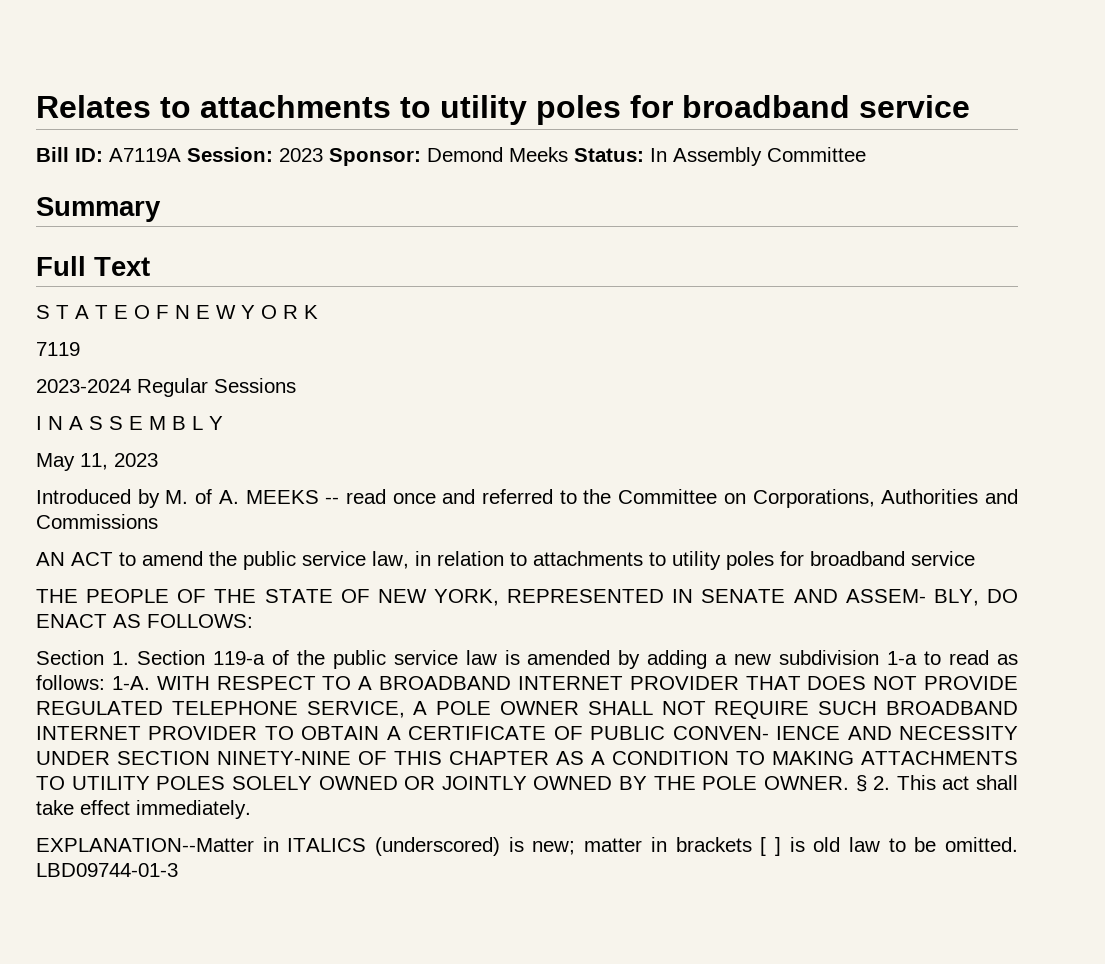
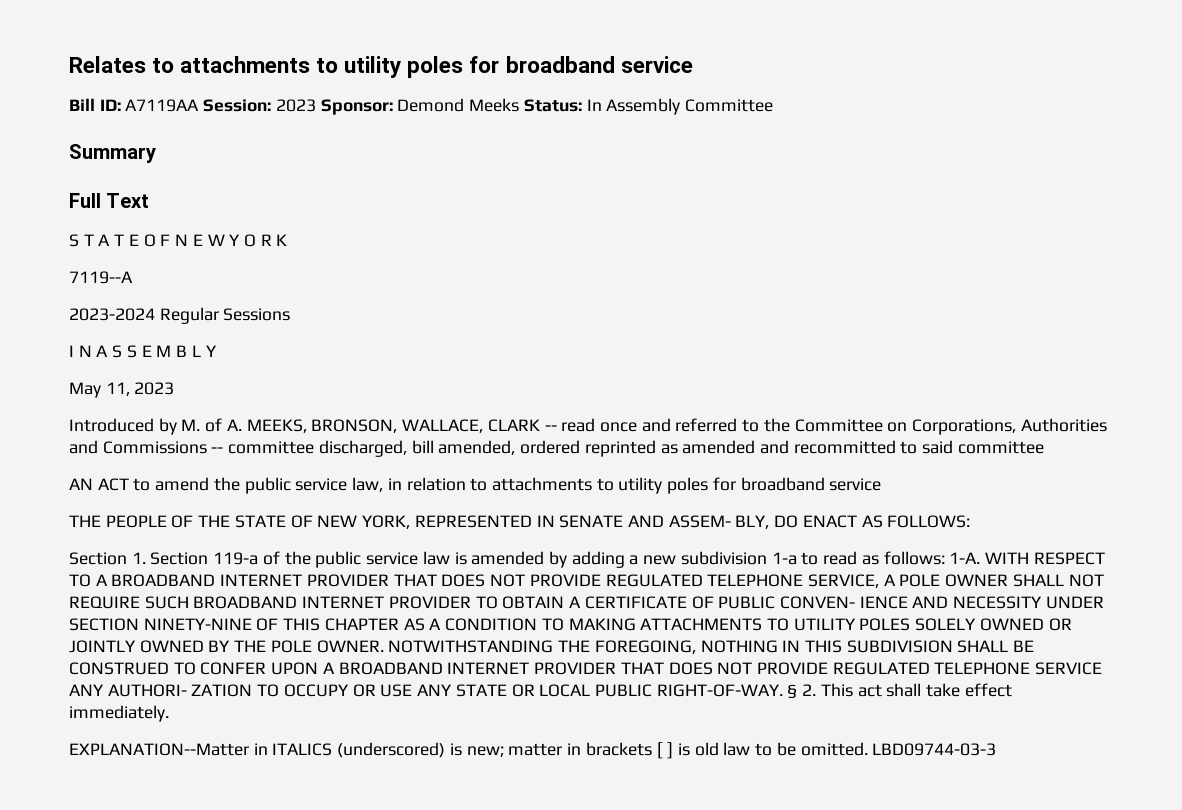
[109,148,181,162] A7119A -> [125,99,200,112] A7119AA
[36,342,80,356] 7119 -> [69,271,133,284] 7119--A
[245,490,319,504] MEEKS -> [246,419,540,433] MEEKS, BRONSON, WALLACE, CLARK
(158, 521) none -> [211,440,1044,457] -- committee discharged, bill amended, ordered reprinted as amended and recommitted to said committee
(849, 783) none -> [388,640,1035,654] [69,662,1103,675] [69,684,783,697] NOTWITHSTANDING THE FOREGOING, NOTHING IN THIS SUBDIVISION SHALL BE CONSTRUED TO CONFER UPON A BROADBAND INTERNET PROVIDER THAT DOES NOT PROVIDE REGULATED TELEPHONE SERVICE ANY AUTHORI- ZATION TO OCCUPY OR USE ANY STATE OR LOCAL PUBLIC RIGHT-OF-WAY.
[36,863,178,877] LBD09744-01-3 -> [872,743,997,756] LBD09744-03-3

